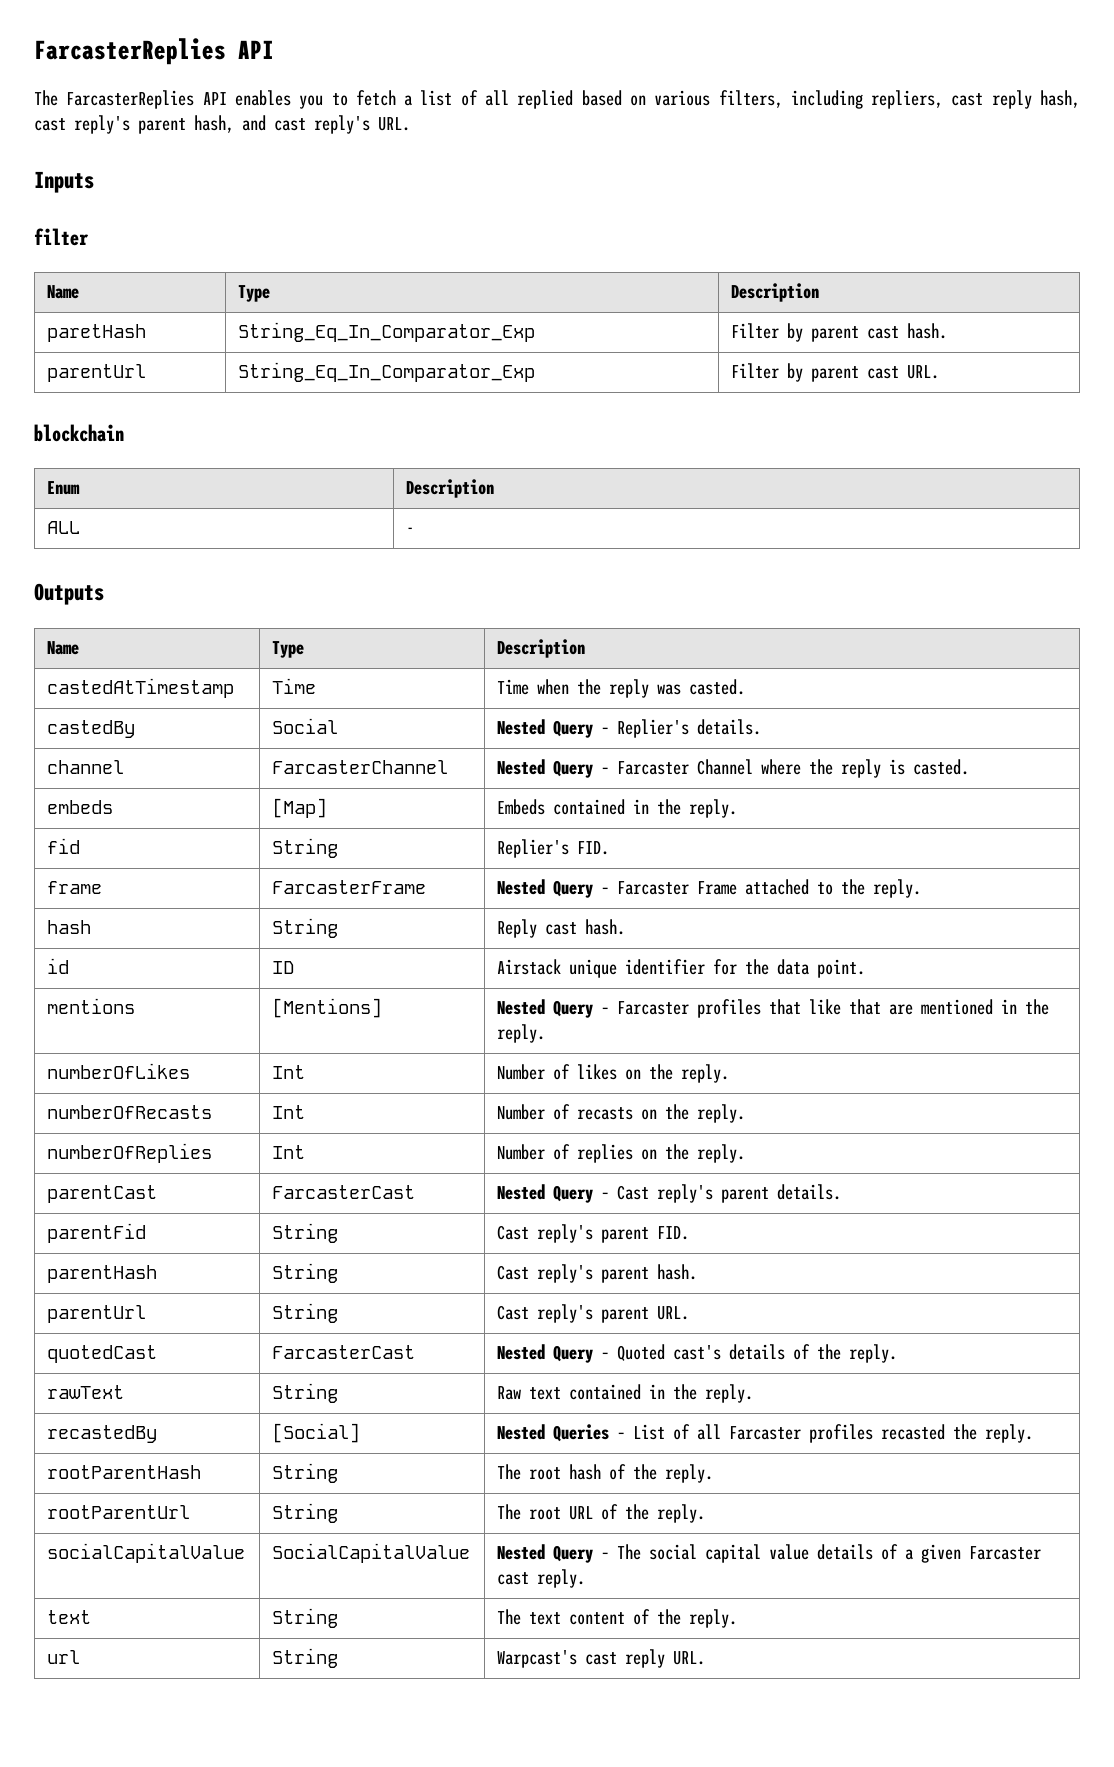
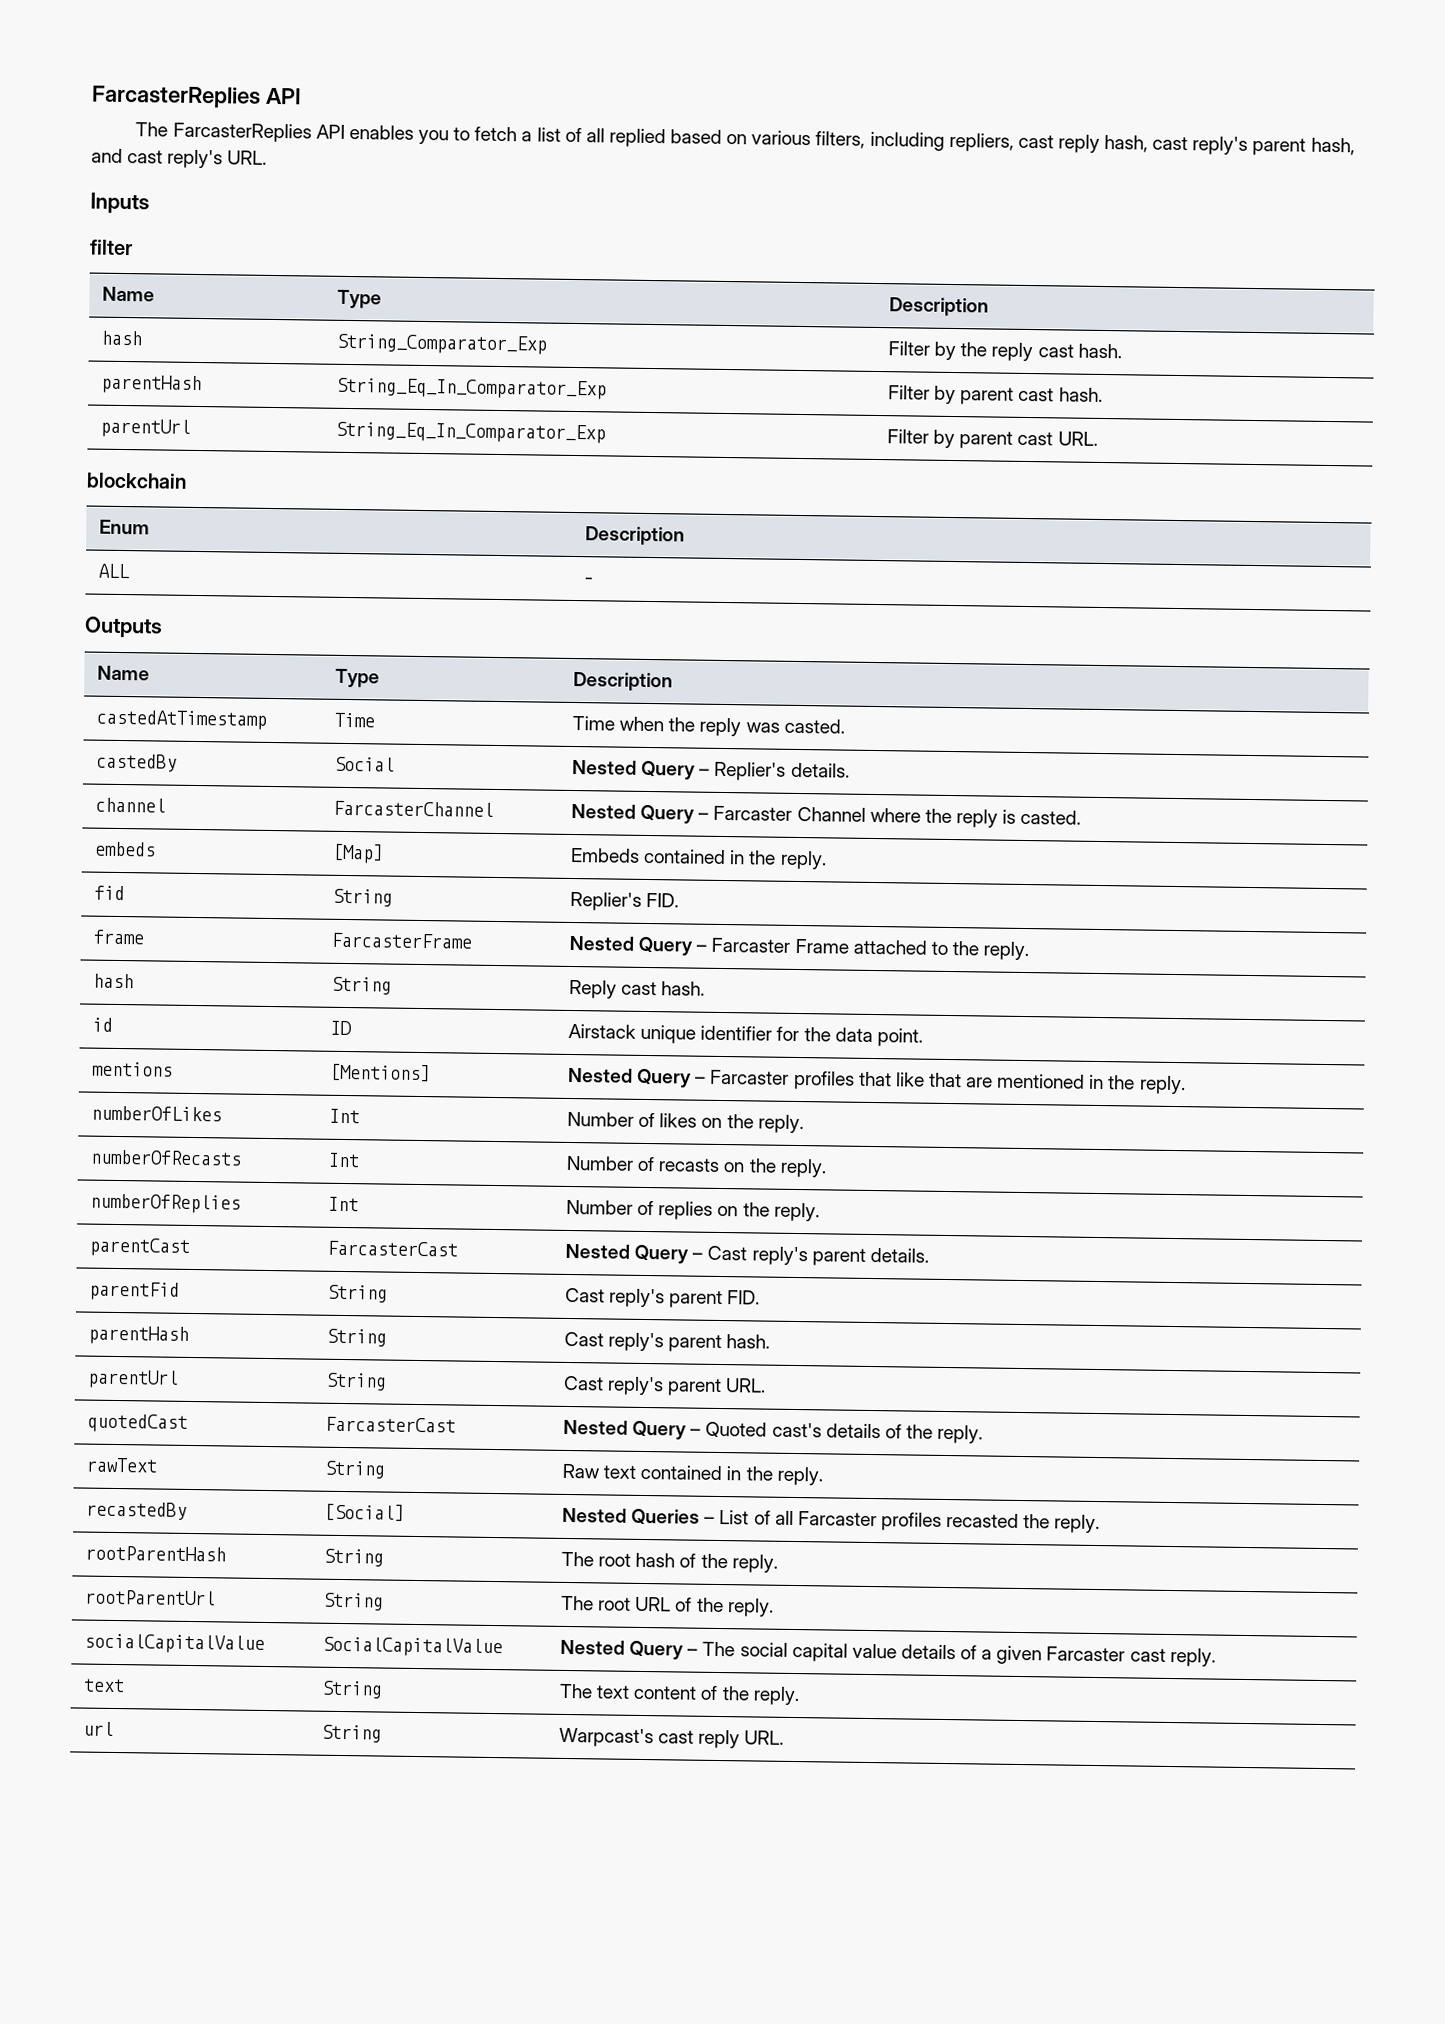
[47,324,147,342] paretHash -> [100,330,142,346] [335,333,547,355] [887,341,1122,362] [100,374,202,395] hash | String_Comparator_Exp | Filter by the reply cast hash. // parentHash

